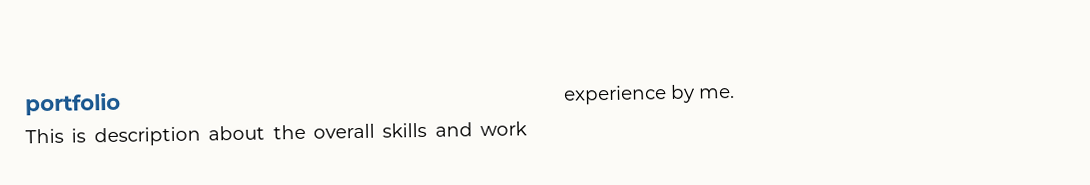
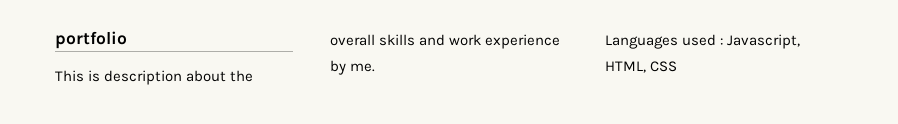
(735, 93) none -> [605,34,801,49] [605,61,678,73] // Languages used : Javascript, HTML, CSS

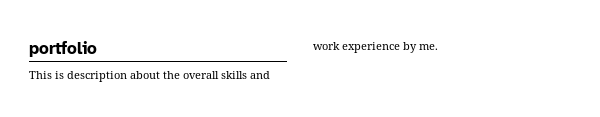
[605,34,801,49] [605,61,678,73] // Languages used : Javascript, HTML, CSS -> (438, 47) none

